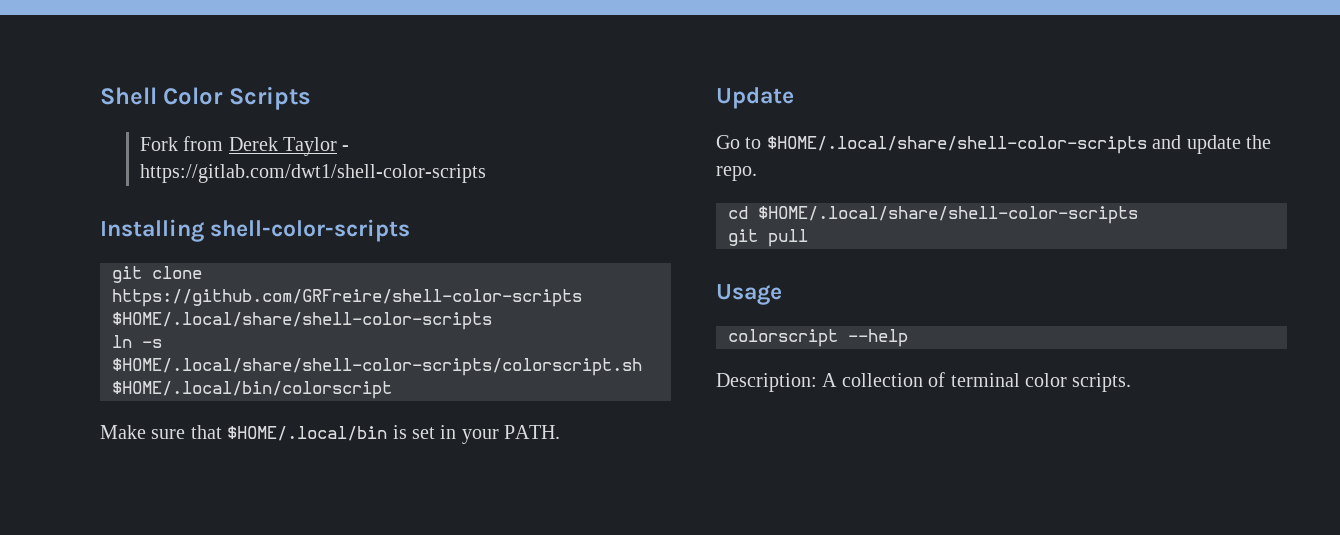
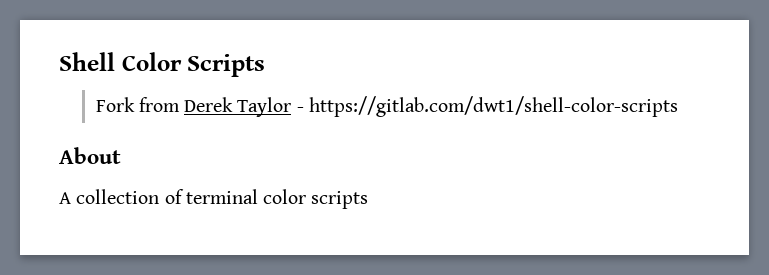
[100,219,411,242] [112,266,202,283] [112,289,582,307] [112,312,492,330] [112,335,162,348] [112,358,642,376] [112,381,392,399] [100,425,561,444] [716,87,794,109] [716,135,1271,154] [716,166,757,181] [728,206,1138,224] [728,229,808,247] [716,284,782,305] [728,329,908,347] [716,373,817,392] Installing shell-color-scripts // git clone https://github.com/GRFreire/shell-color-scripts $HOME/.local/share/shell-color-scripts // ln -s $HOME/.local/share/shell-color-scripts/colorscript.sh $HOME/.local/bin/colorscript // Make sure that $HOME/.local/bin is set in your PATH. // Update // Go to $HOME/.local/share/shell-color-scripts and update the repo. // cd $HOME/.local/share/shell-color-scripts // git pull // Usage // colorscript --help // Description: -> [59,147,121,164] About //
[1072,373,1132,392] scripts. -> [311,191,369,209] scripts

